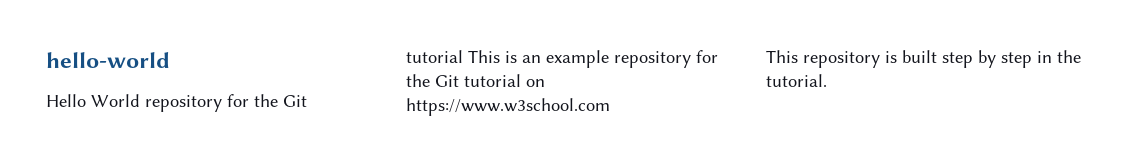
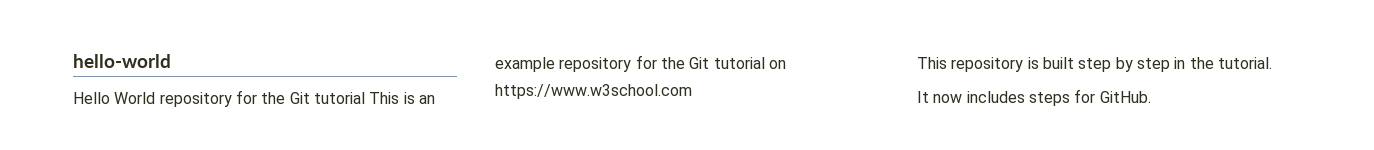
(827, 80) none -> [917,89,1151,106] // It now includes steps for GitHub.

